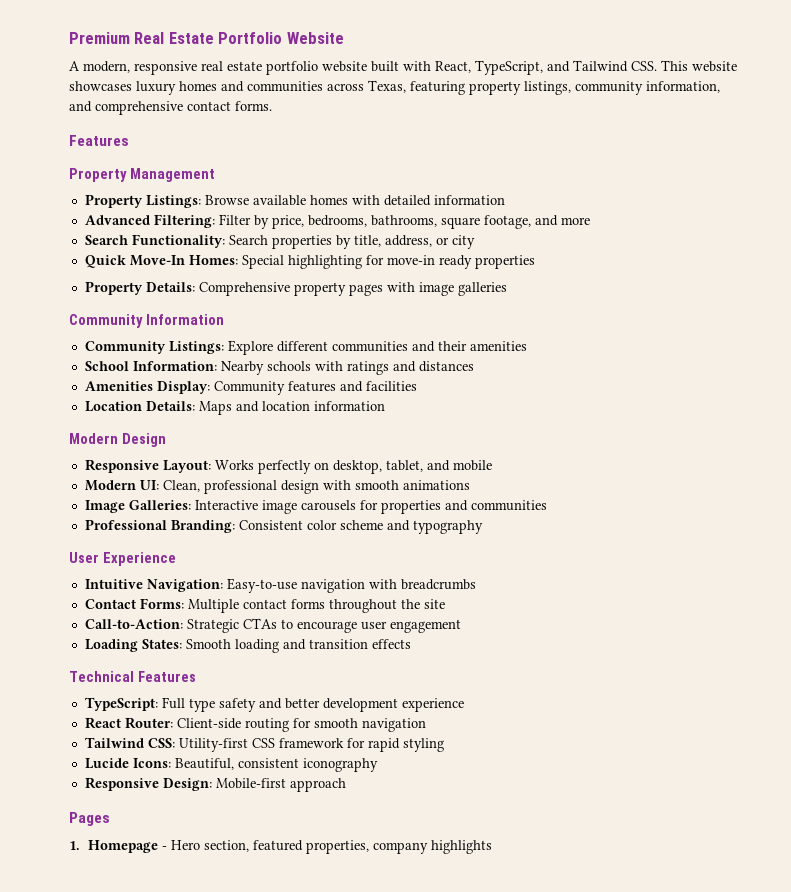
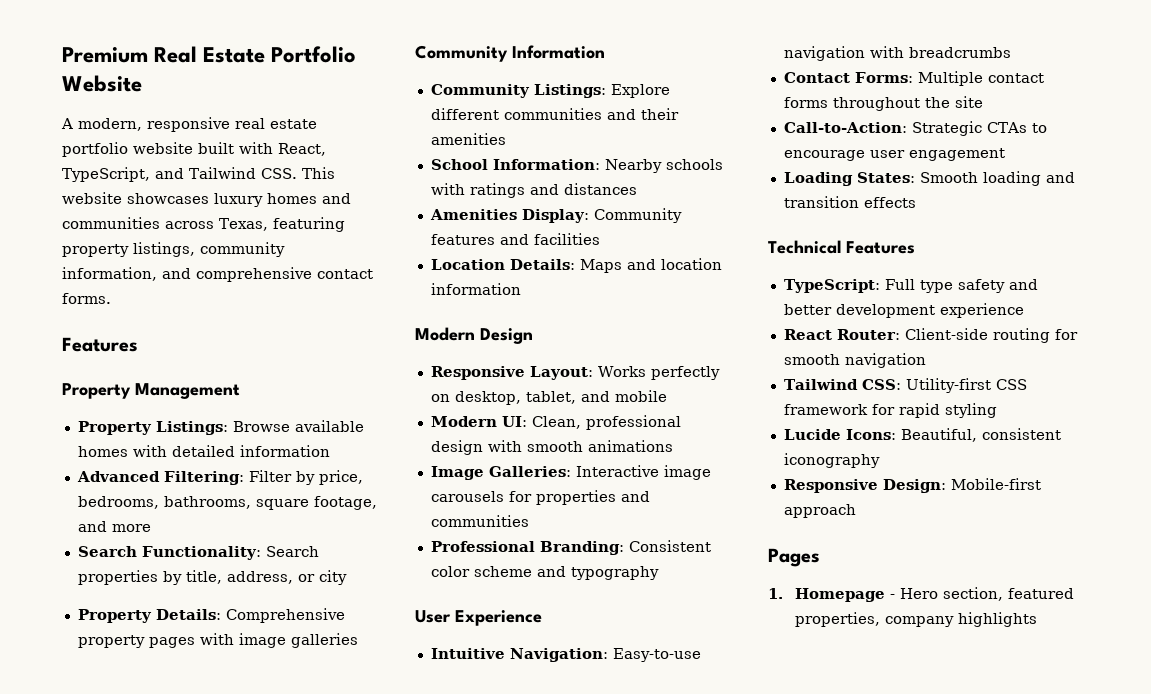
[84,255,535,269] // Quick Move-In Homes: Special highlighting for move-in ready properties -> (347, 577) none

